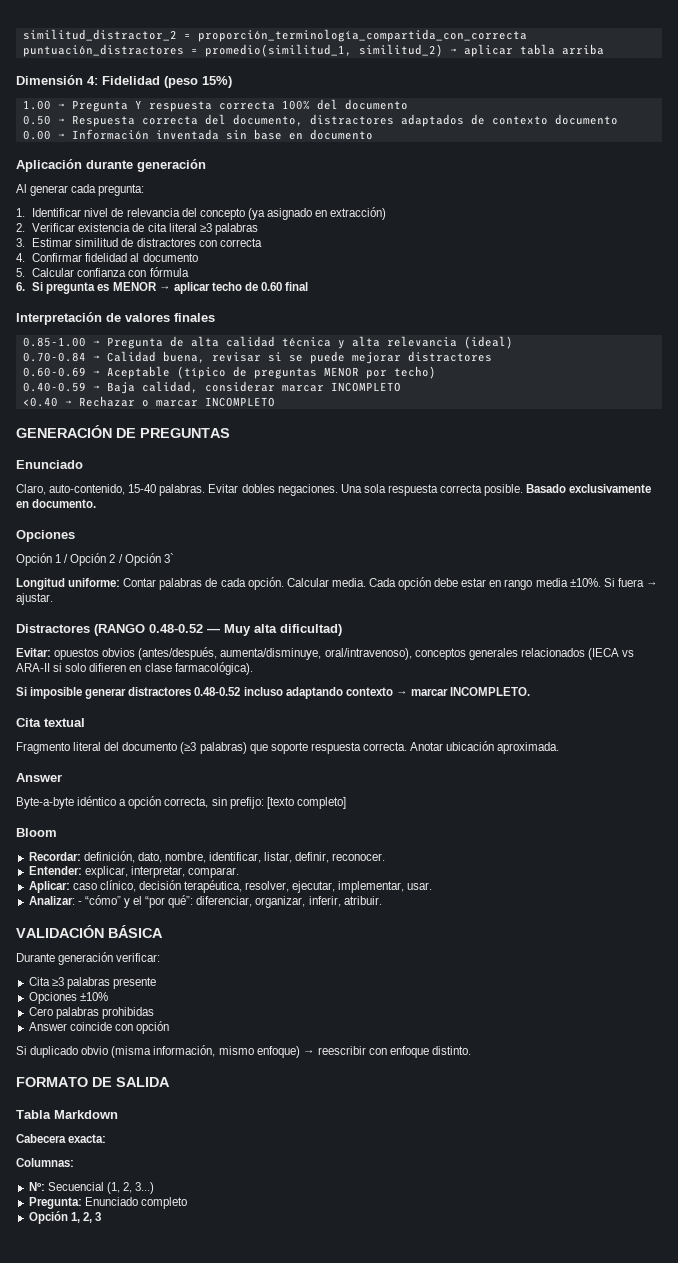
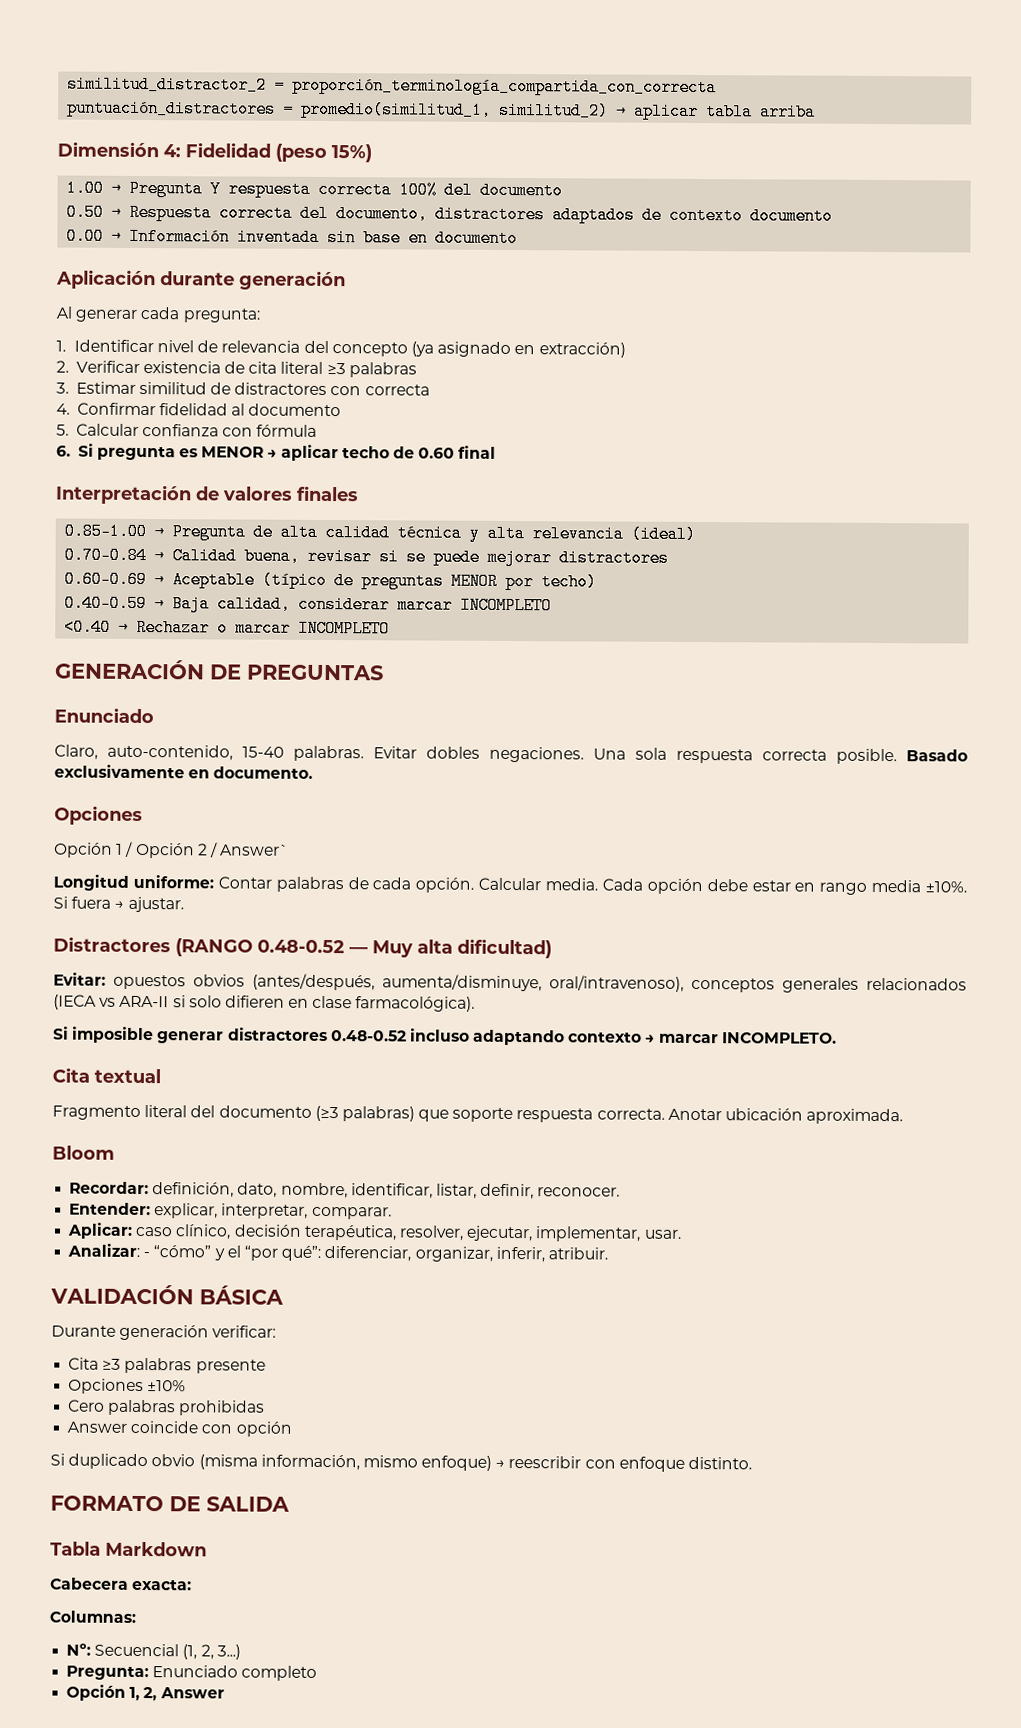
[124,553,174,566] Opción 3` -> [220,844,290,856] Answer`
[16,773,62,782] [16,796,346,809] // Answer // Byte-a-byte idéntico a opción correcta, sin prefijo: [texto completo] -> (904, 1116) none
[94,1212,101,1221] 3 -> [159,1687,225,1699] Answer

